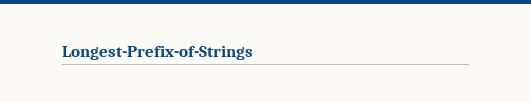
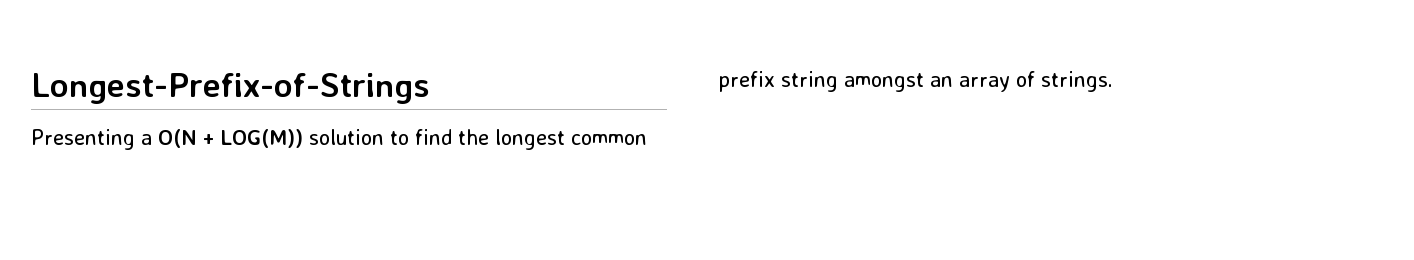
(253, 52) none -> [31,129,647,150] [718,71,1113,92] // Presenting a O(N + LOG(M)) solution to find the longest common prefix string amongst an array of strings.

